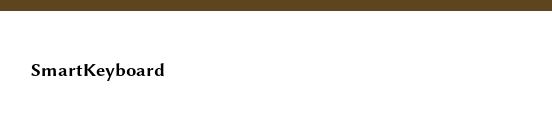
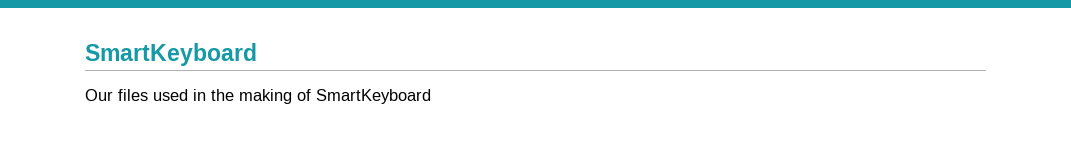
[31,63,165,81] SmartKeyboard -> [85,43,257,66] [85,89,431,104] SmartKeyboard // Our files used in the making of SmartKeyboard

